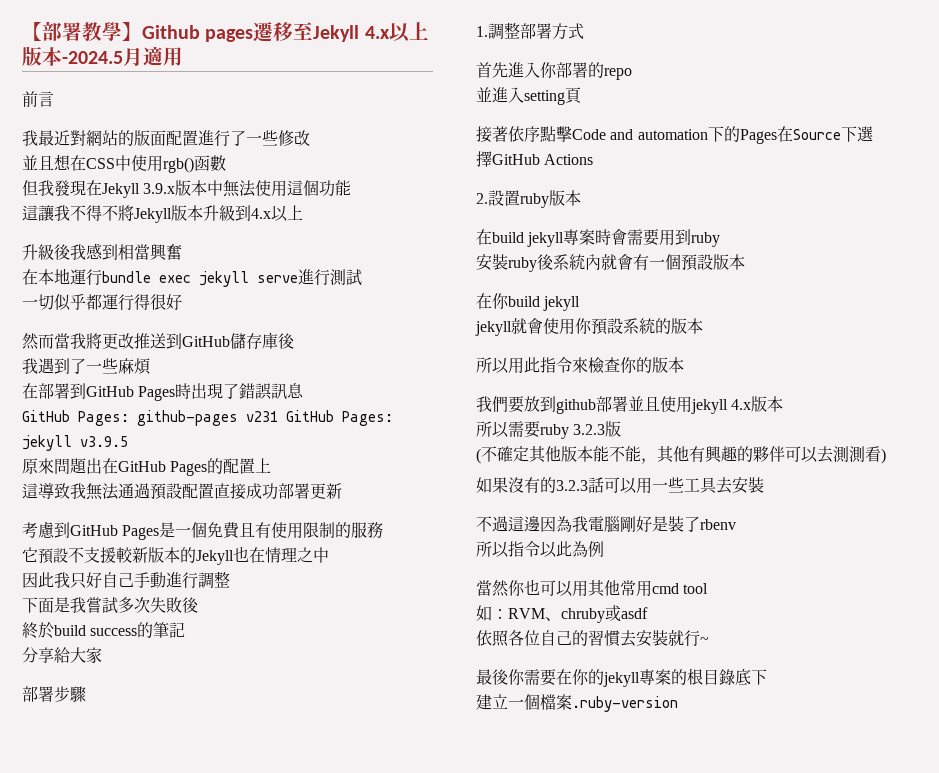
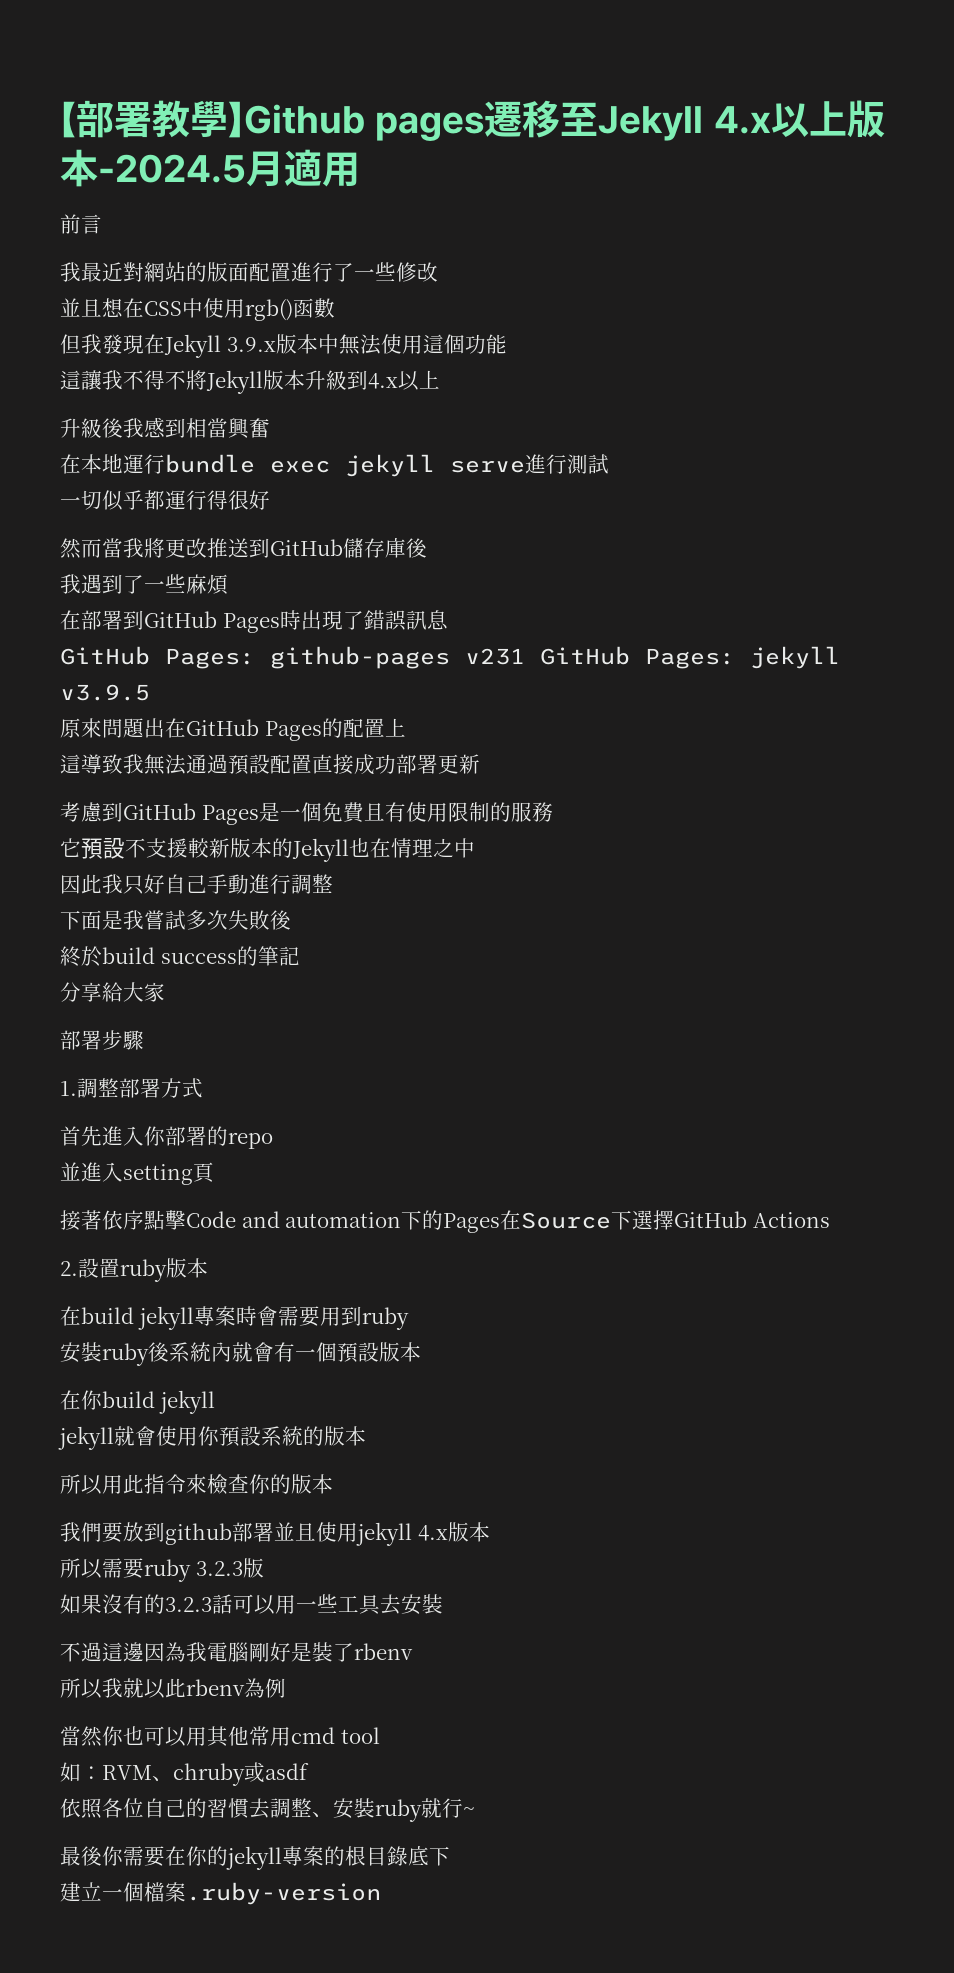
[476,446,886,464] // (不確定其他版本能不能，其他有興趣的夥伴可以去測測看) -> (264, 1568) none
[508,541,572,558] 指令以此 -> [102,1678,245,1699] 我就以此rbenv
[636,630,668,647] 安裝 -> [270,1798,422,1822] 調整、安裝ruby

